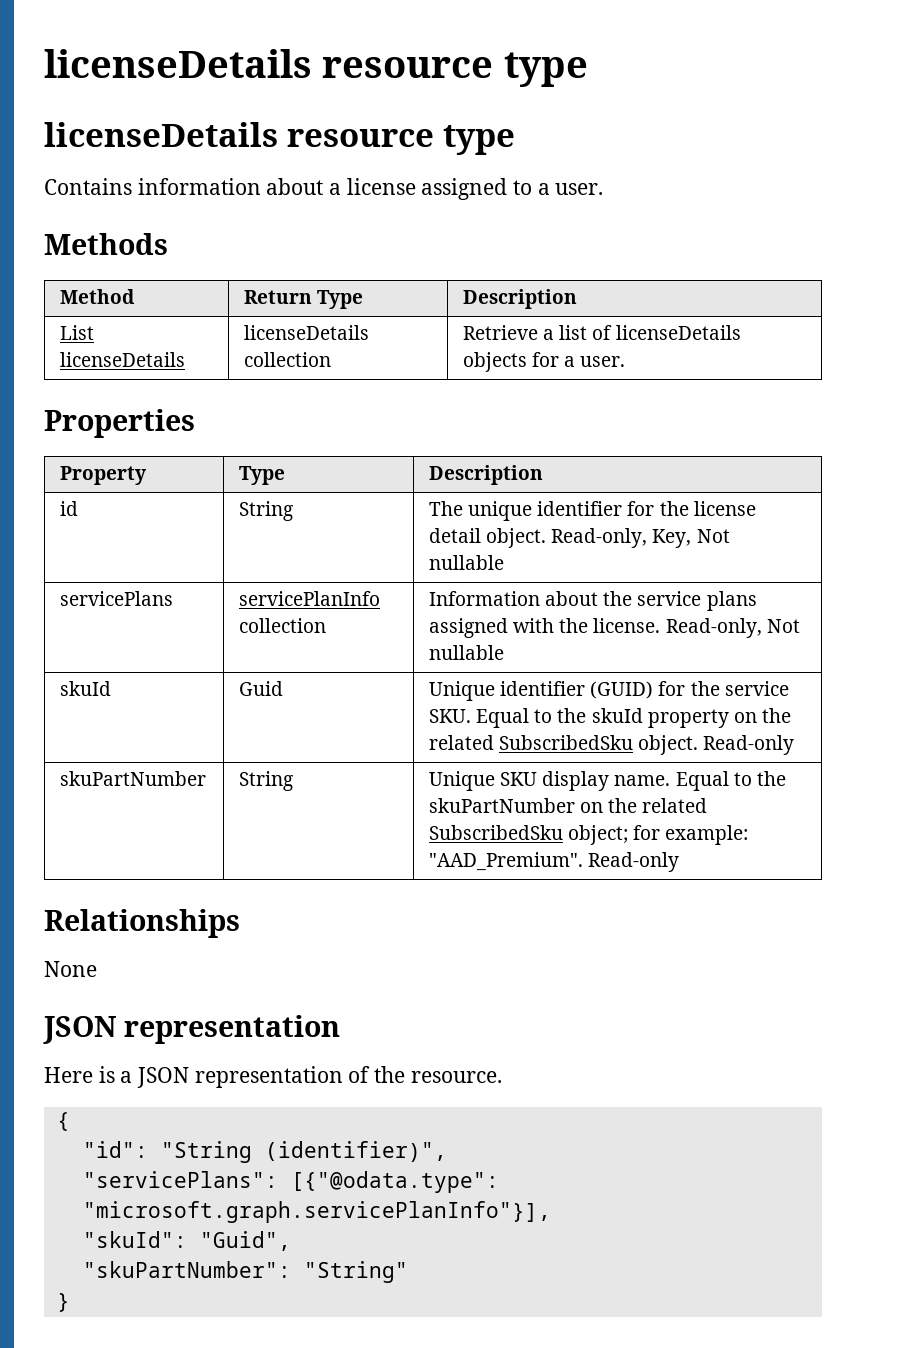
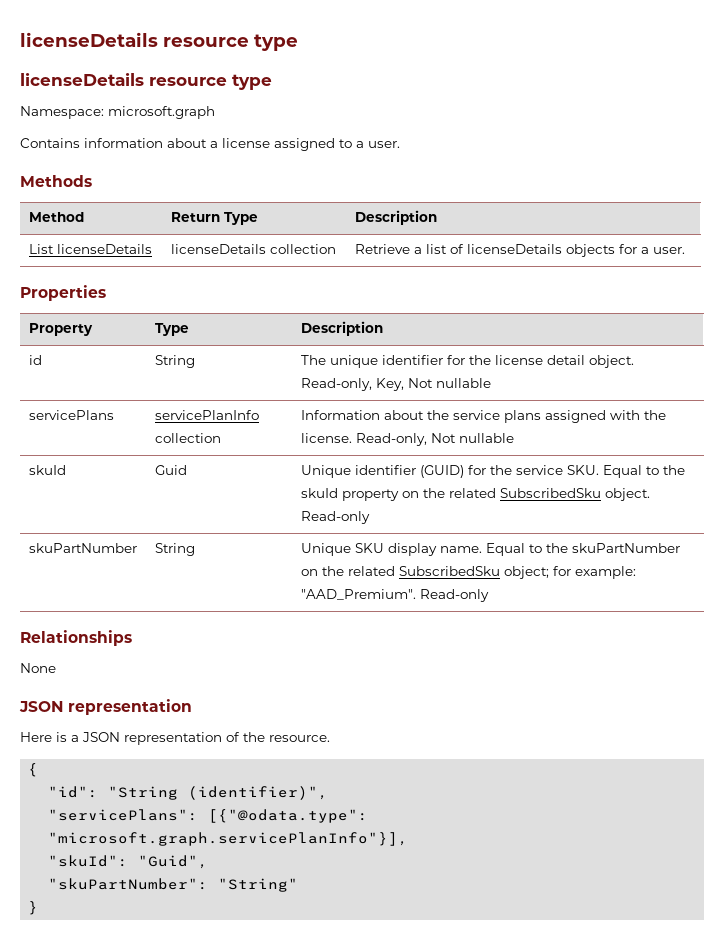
(515, 140) none -> [20,106,215,119] // Namespace: microsoft.graph

